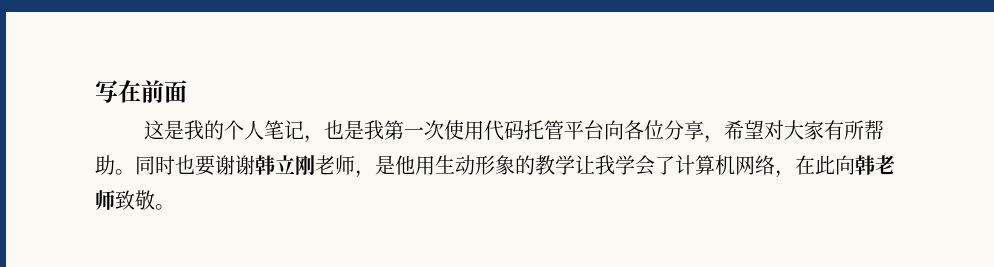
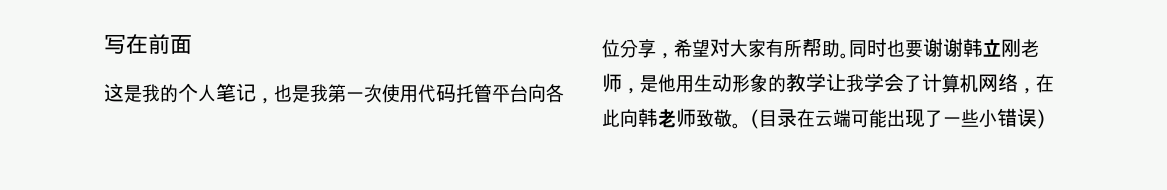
(175, 207) none -> [741,108,1055,129] （目录在云端可能出现了一些小错误）

